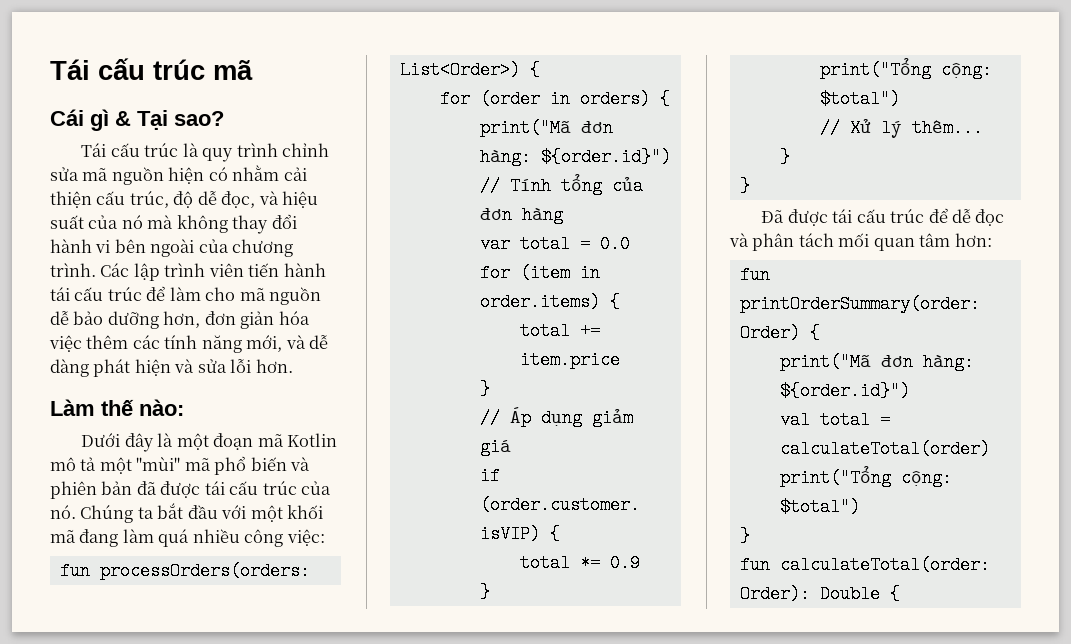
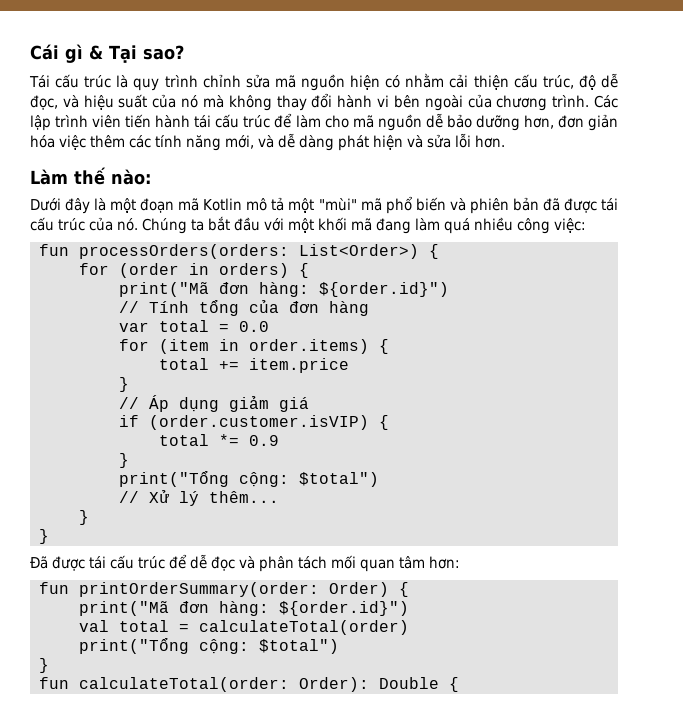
[50,58,253,80] Tái cấu trúc mã // -> (30, 52) none

